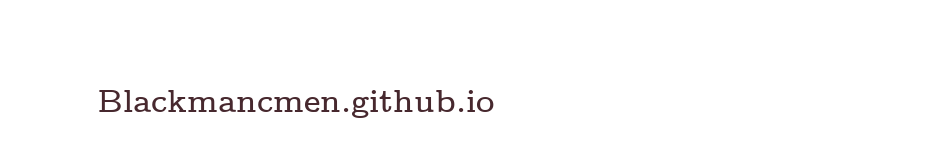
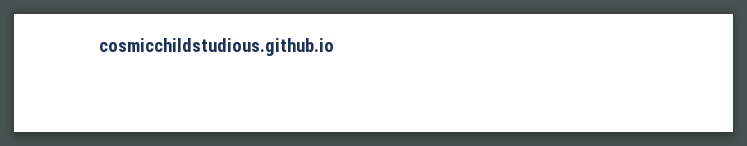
[97,90,494,118] Blackmancmen.github.io -> [99,38,334,56] cosmicchildstudious.github.io

